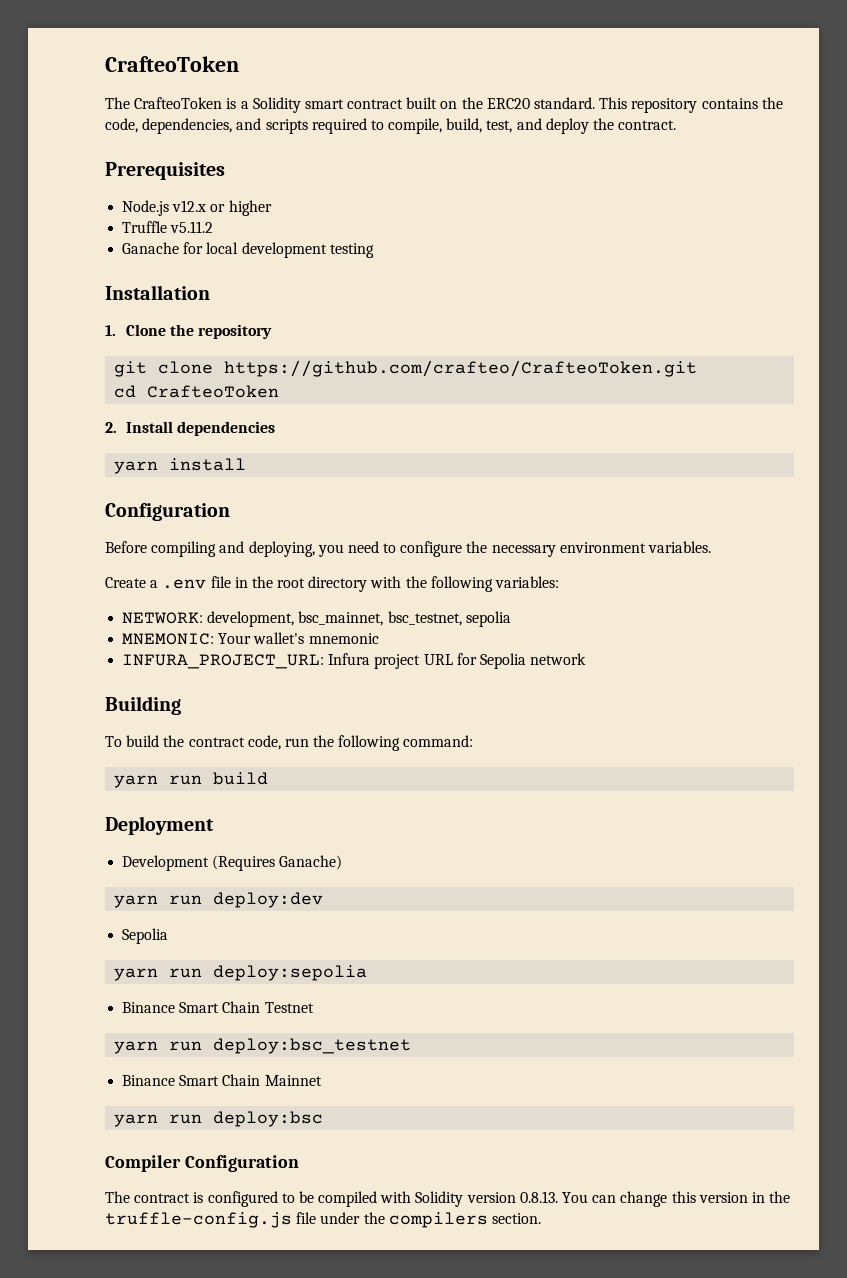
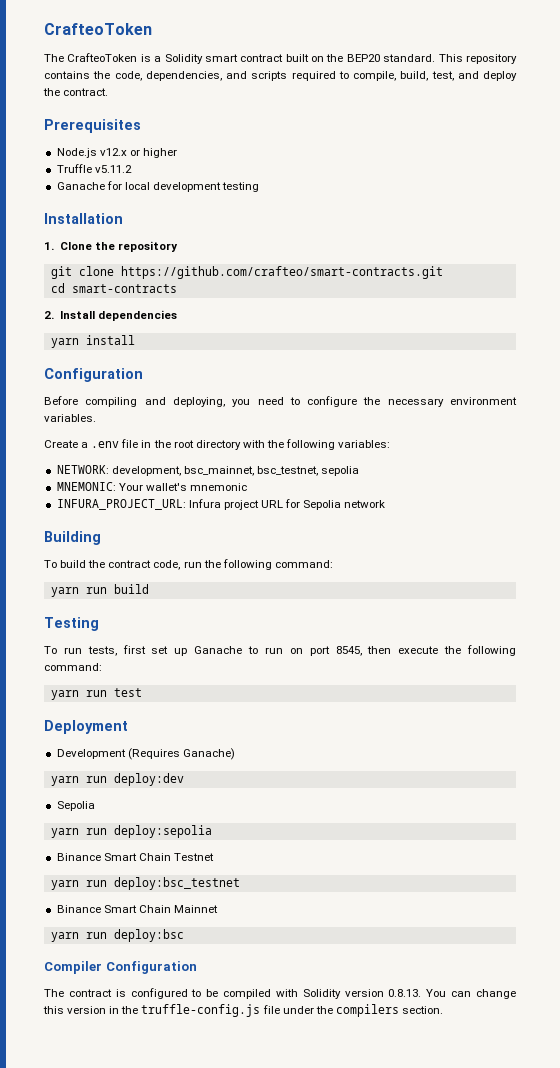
[486,98,530,109] ERC20 -> [346,54,380,62] BEP20
[224,360,698,377] https://github.com/crafteo/CrafteoToken.git -> [120,266,443,279] https://github.com/crafteo/smart-contracts.git
[147,385,280,398] CrafteoToken -> [71,284,177,293] smart-contracts
(269, 778) none -> [44,617,99,631] [44,645,516,656] [44,663,102,671] [50,688,142,700] // Testing // To run tests, first set up Ganache to run on port 8545, then execute the following command: // yarn run test

